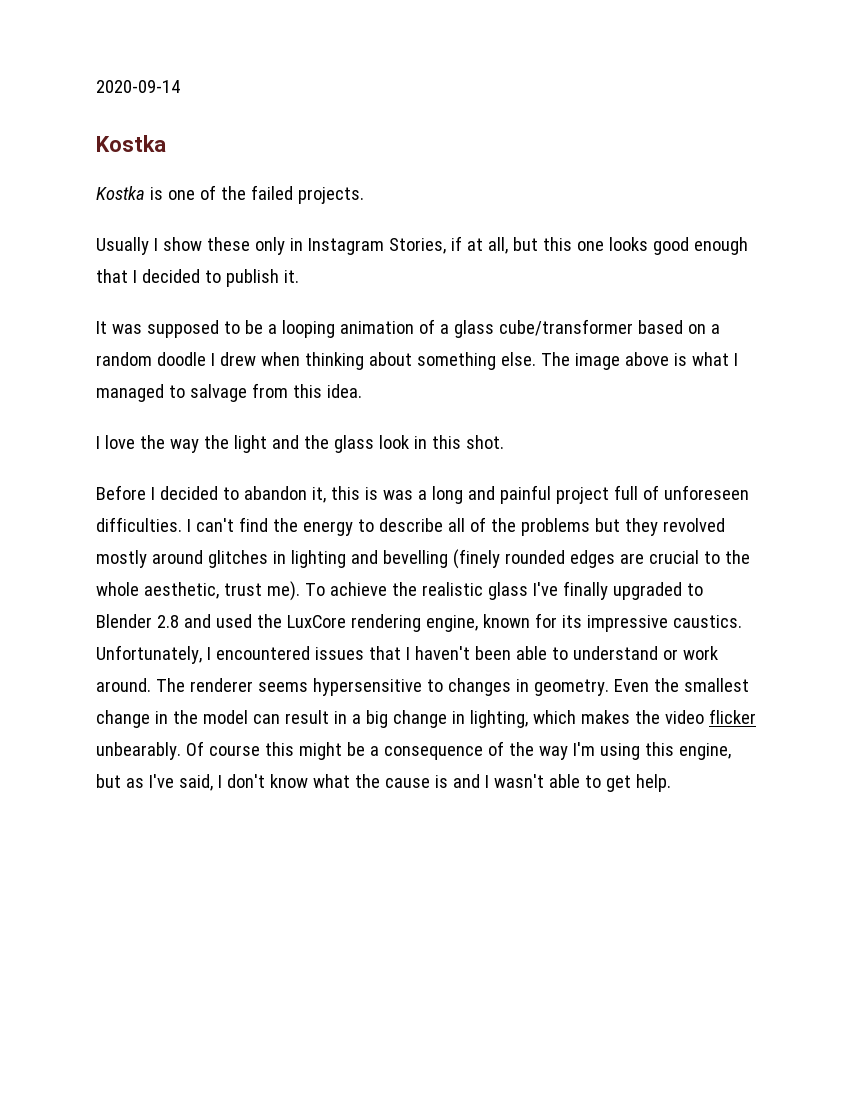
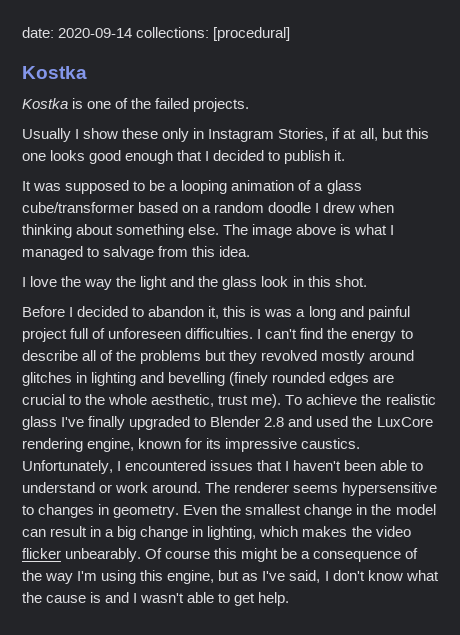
(96, 86) none -> [22,27,54,38] date:
(180, 86) none -> [136,27,291,41] collections: [procedural]

